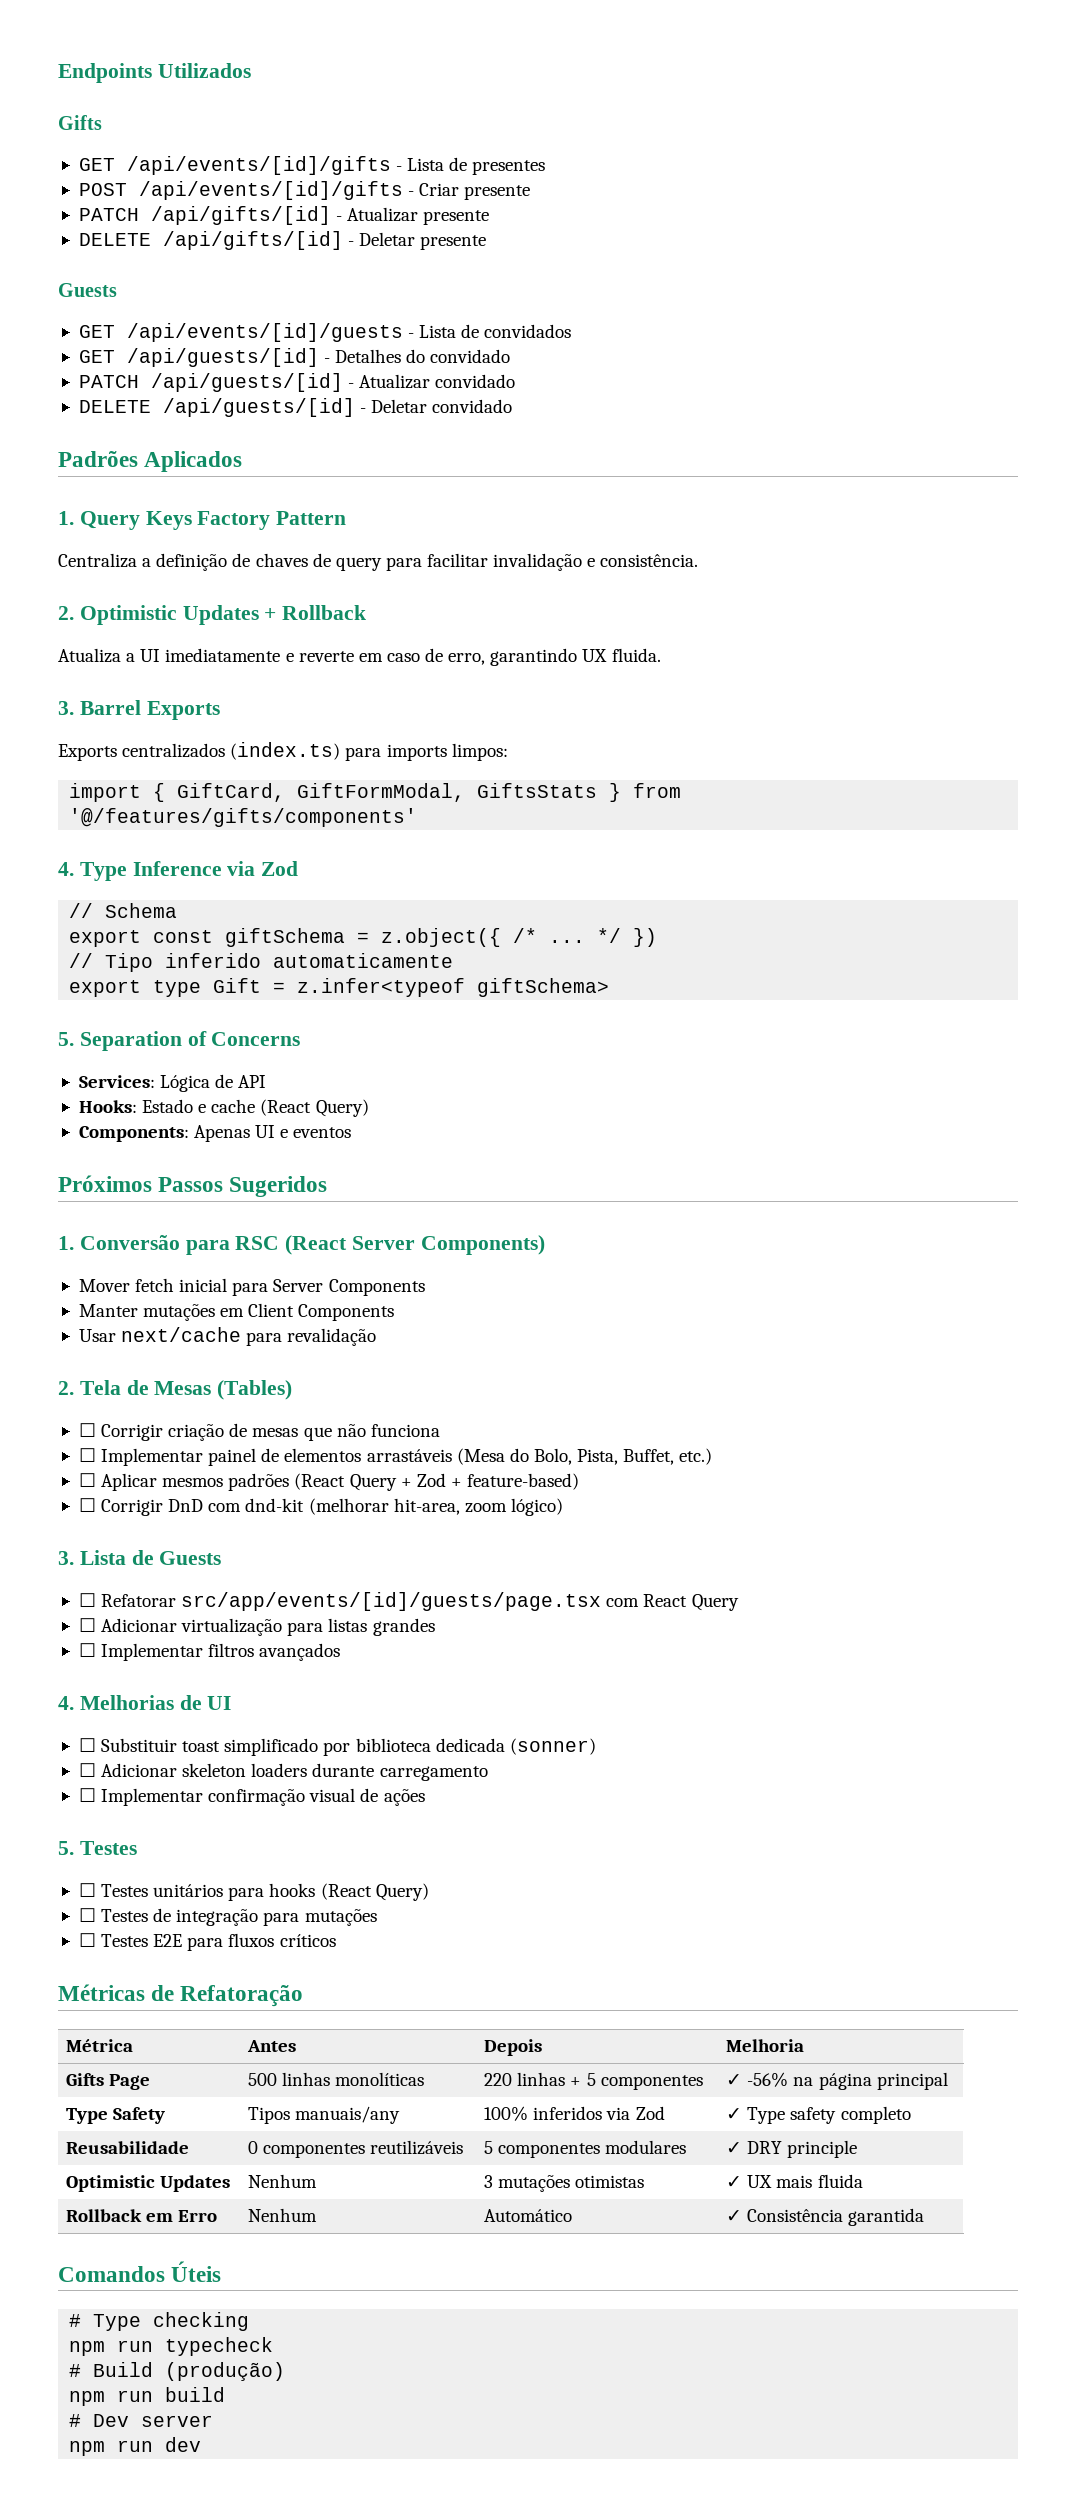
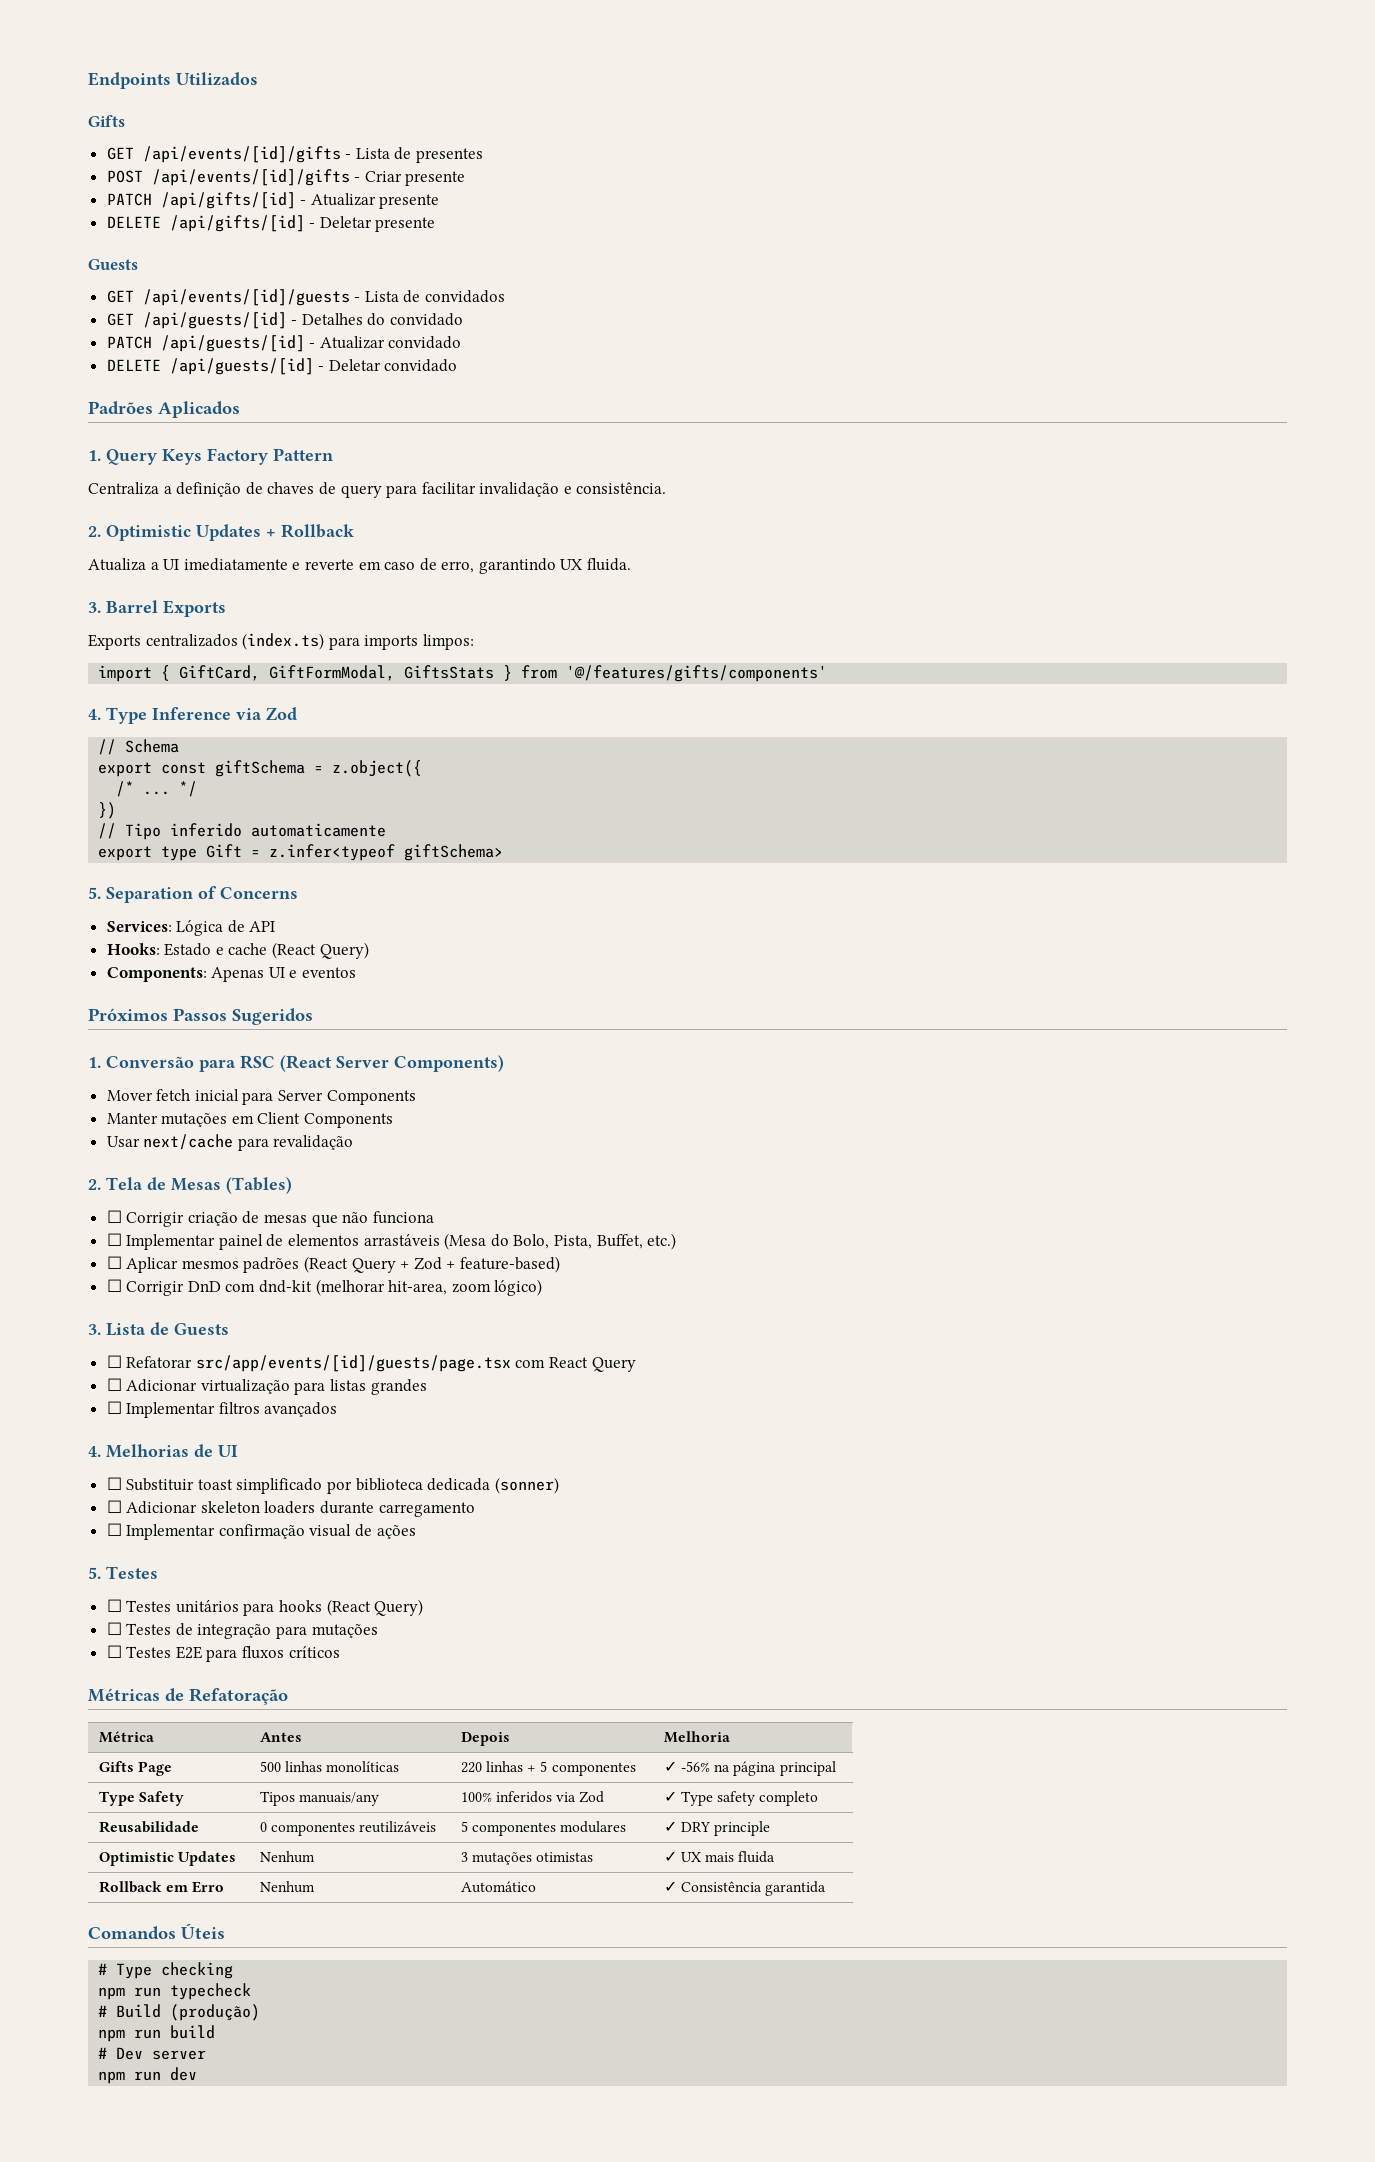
(502, 937) none -> (423, 768) //
(622, 935) none -> (198, 789) //

